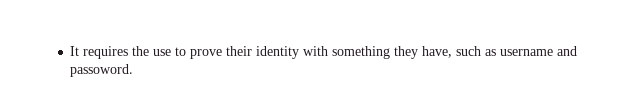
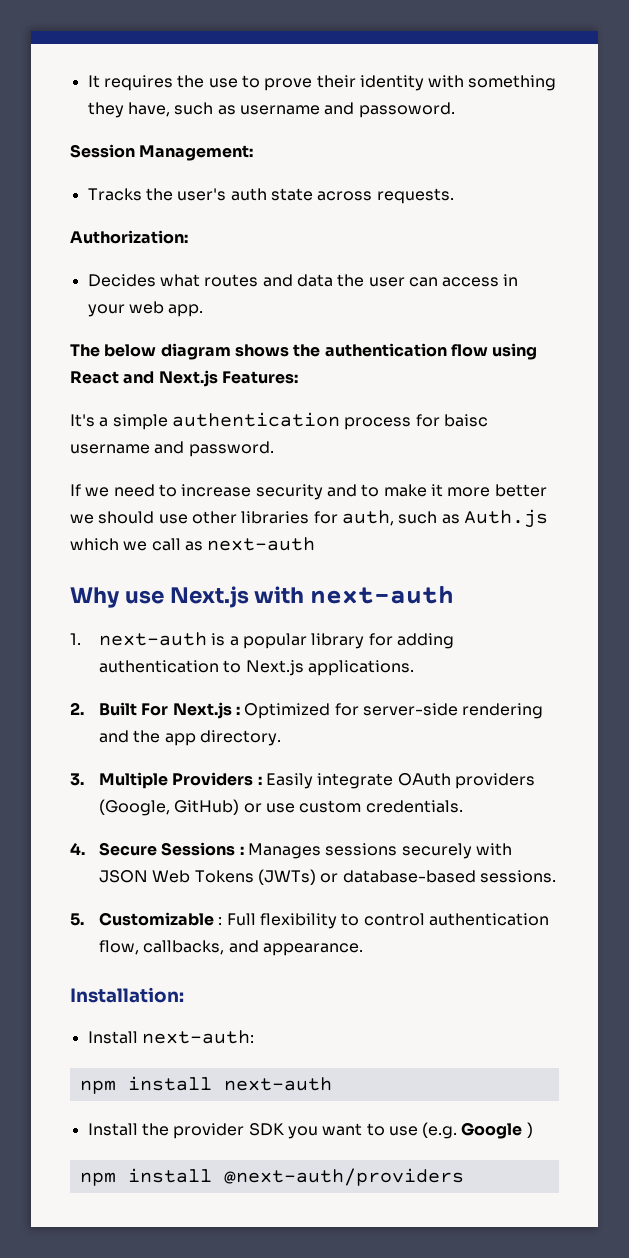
(134, 70) none -> [70,144,254,161] [87,188,454,204] [70,230,188,244] [87,274,519,287] [87,301,204,317] [70,343,538,360] [70,370,298,387] [70,412,488,430] [70,441,274,457] [70,484,547,500] [70,509,548,528] [70,537,316,551] [70,586,455,608] [70,632,454,649] [98,660,414,676] [70,702,544,719] [98,730,281,746] [70,772,535,789] [98,799,463,816] [70,842,512,859] [98,869,556,885] [70,912,549,929] [98,940,363,956] [70,987,184,1003] [87,1030,254,1044] [79,1076,332,1094] [87,1122,533,1139] [79,1168,464,1186] // Session Management: // Tracks the user's auth state across requests. // Authorization: // Decides what routes and data the user can access in your web app. // The below diagram shows the authentication flow using React and Next.js Features: // It's a simple authentication process for baisc username and password. // If we need to increase security and to make it more better we should use other libraries for auth, such as Auth.js which we call as next-auth // Why use Next.js with next-auth // 1. next-auth is a popular library for adding authentication to Next.js applications. // 2. Built For Next.js : Optimized for server-side rendering and the app directory. // 3. Multiple Providers : Easily integrate OAuth providers (Google, GitHub) or use custom credentials. // 4. Secure Sessions : Manages sessions securely with JSON Web Tokens (JWTs) or database-based sessions. // 5. Customizable : Full flexibility to control authentication flow, callbacks, and appearance. // Installation: // Install next-auth: // npm install next-auth // Install the provider SDK you want to use (e.g. Google ) // npm install @next-auth/providers

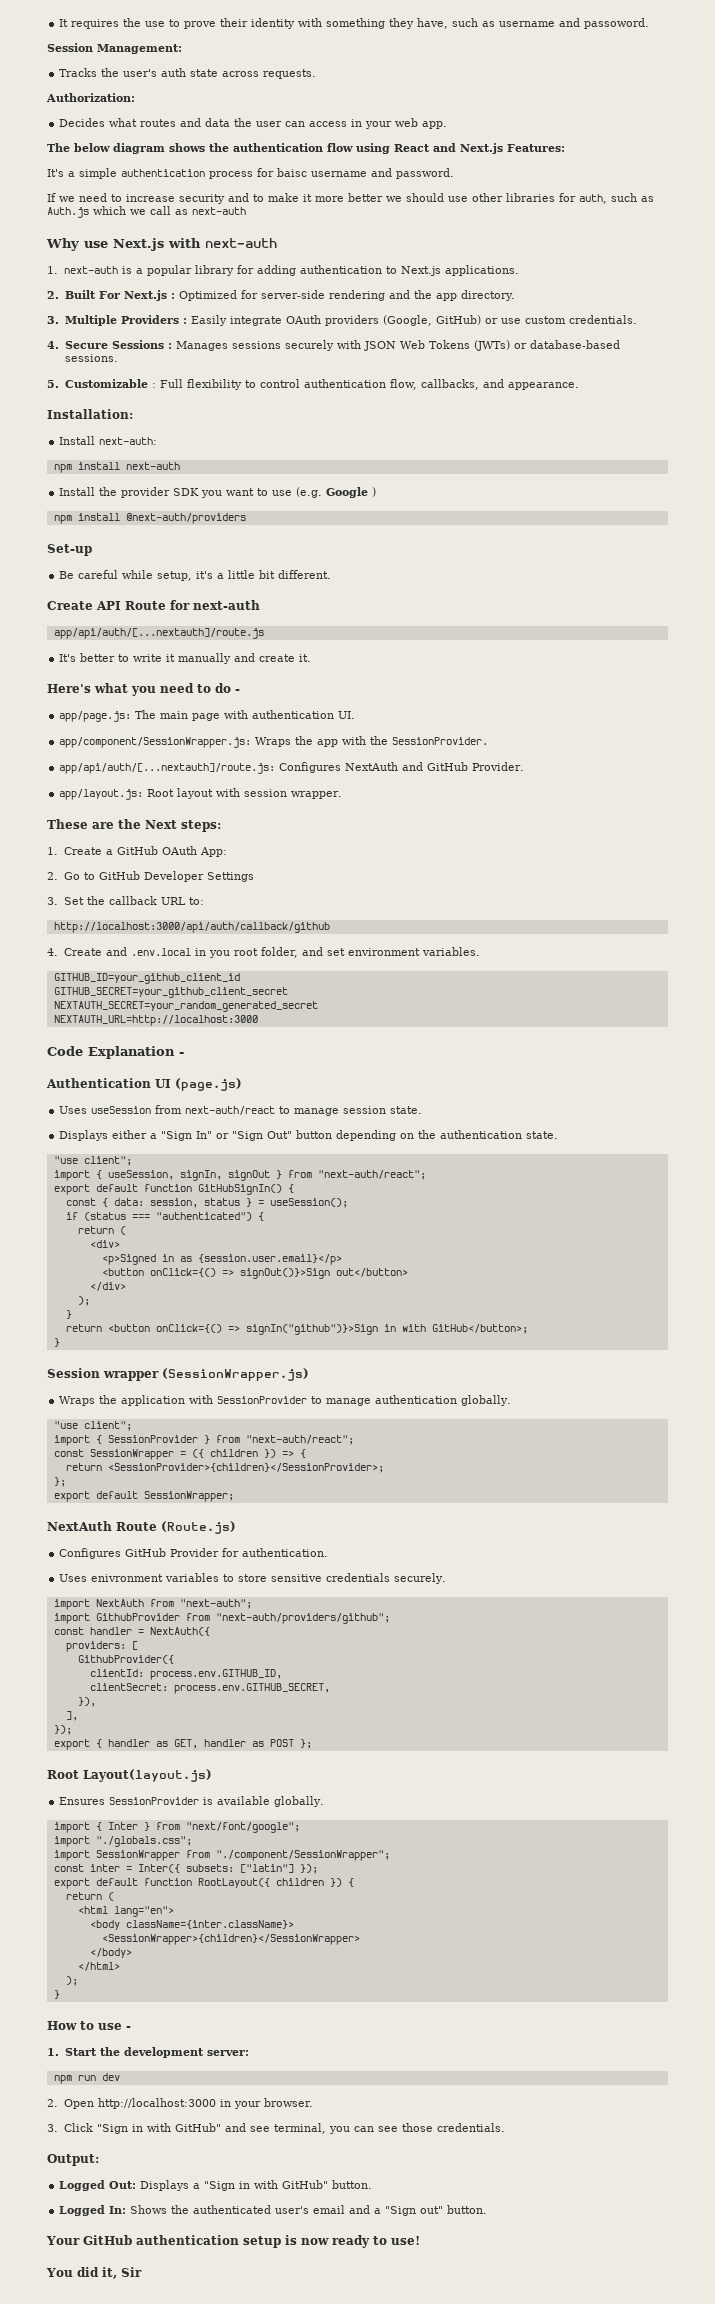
(464, 1177) none -> [47,544,92,556] [59,570,332,581] [47,600,260,610] [53,628,264,639] [59,653,312,664] [47,683,240,696] [59,710,356,722] [59,736,489,748] [59,762,525,774] [59,788,343,800] [47,819,221,832] [47,846,227,857] [47,871,254,882] [47,896,204,905] [53,922,330,933] [47,947,481,958] [53,973,240,984] [53,987,288,998] [53,1001,318,1012] [53,1015,258,1026] [47,1046,184,1059] [46,1078,242,1091] [59,1105,423,1116] [59,1130,559,1141] [53,1156,132,1166] [53,1170,426,1181] [53,1184,294,1195] [65,1198,348,1208] [65,1212,264,1221] [77,1226,126,1235] [89,1240,120,1248] [101,1254,342,1265] [101,1268,408,1279] [89,1282,126,1291] [77,1296,90,1306] [65,1310,72,1319] [65,1324,528,1335] [53,1338,60,1347] [47,1368,309,1381] [59,1395,512,1406] [53,1421,132,1431] [53,1435,354,1446] [53,1449,306,1460] [65,1463,384,1473] [53,1477,66,1487] [53,1491,234,1502] [47,1521,236,1534] [59,1548,329,1559] [59,1573,447,1584] [53,1599,252,1610] [53,1613,390,1624] [53,1627,210,1636] [65,1641,138,1652] [77,1655,174,1664] [89,1669,282,1680] [89,1683,330,1694] [77,1697,96,1707] [65,1711,78,1721] [53,1725,72,1735] [53,1739,312,1750] [47,1769,212,1782] [59,1796,325,1807] [53,1822,300,1833] [53,1836,192,1847] [53,1850,390,1861] [53,1864,318,1874] [53,1878,354,1889] [65,1892,114,1901] [77,1906,174,1917] [89,1920,294,1930] [101,1934,360,1945] [89,1948,132,1958] [77,1962,120,1971] [65,1976,78,1986] [53,1990,60,1999] [47,2021,131,2030] [47,2047,249,2058] [53,2073,120,2084] [47,2098,314,2109] [47,2123,505,2134] [47,2154,99,2166] [59,2180,373,2191] [59,2205,488,2216] [46,2235,420,2248] [46,2267,142,2279] // Set-up // Be careful while setup, it's a little bit different. // Create API Route for next-auth // app/api/auth/[...nextauth]/route.js // It's better to write it manually and create it. // Here's what you need to do - // app/page.js: The main page with authentication UI. // app/component/SessionWrapper.js: Wraps the app with the SessionProvider. // app/api/auth/[...nextauth]/route.js: Configures NextAuth and GitHub Provider. // app/layout.js: Root layout with session wrapper. // These are the Next steps: // 1. Create a GitHub OAuth App: // 2. Go to GitHub Developer Settings // 3. Set the callback URL to: // http://localhost:3000/api/auth/callback/github // 4. Create and .env.local in you root folder, and set environment variables. // GITHUB_ID=your_github_client_id // GITHUB_SECRET=your_github_client_secret // NEXTAUTH_SECRET=your_random_generated_secret // NEXTAUTH_URL=http://localhost:3000 // Code Explanation - // Authentication UI (page.js) // Uses useSession from next-auth/react to manage session state. // Displays either a "Sign In" or "Sign Out" button depending on the authentication state. // "use client"; // import { useSession, signIn, signOut } from "next-auth/react"; // export default function GitHubSignIn() { // const { data: session, status } = useSession(); // if (status === "authenticated") { // return ( // <div> // <p>Signed in as {session.user.email}</p> // <button onClick={() => signOut()}>Sign out</button> // </div> // ); // } // return <button onClick={() => signIn("github")}>Sign in with GitHub</button>; // } // Session wrapper (SessionWrapper.js) // Wraps the application with SessionProvider to manage authentication globally. // "use client"; // import { SessionProvider } from "next-auth/react"; // const SessionWrapper = ({ children }) => { // return <SessionProvider>{children}</SessionProvider>; // }; // export default SessionWrapper; // NextAuth Route (Route.js) // Configures GitHub Provider for authentication. // Uses enivronment variables to store sensitive credentials securely. // import NextAuth from "next-auth"; // import GithubProvider from "next-auth/providers/github"; // const handler = NextAuth({ // providers: [ // GithubProvider({ // clientId: process.env.GITHUB_ID, // clientSecret: process.env.GITHUB_SECRET, // }), // ], // }); // export { handler as GET, handler as POST }; // Root Layout(layout.js) // Ensures SessionProvider is available globally. // import { Inter } from "next/font/google"; // import "./globals.css"; // import SessionWrapper from "./component/SessionWrapper"; // const inter = Inter({ subsets: ["latin"] }); // export default function RootLayout({ children }) { // return ( // <html lang="en"> // <body className={inter.className}> // <SessionWrapper>{children}</SessionWrapper> // </body> // </html> // ); // } // How to use - // 1. Start the development server: // npm run dev // 2. Open http://localhost:3000 in your browser. // 3. Click "Sign in with GitHub" and see terminal, you can see those credentials. // Output: // Logged Out: Displays a "Sign in with GitHub" button. // Logged In: Shows the authenticated user's email and a "Sign out" button. // Your GitHub authentication setup is now ready to use! // You did it, Sir

